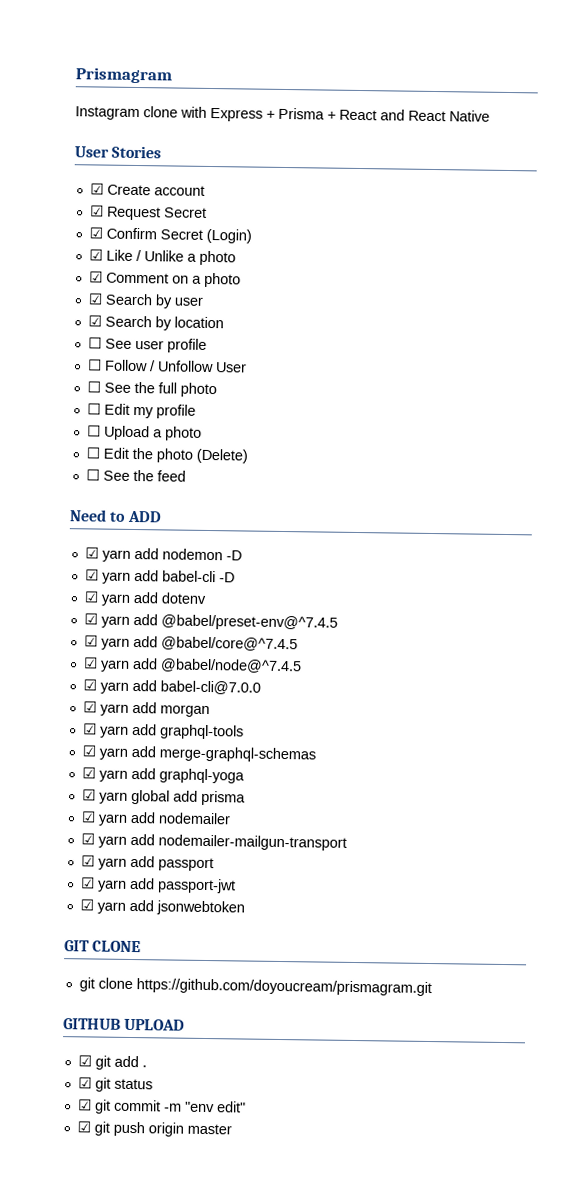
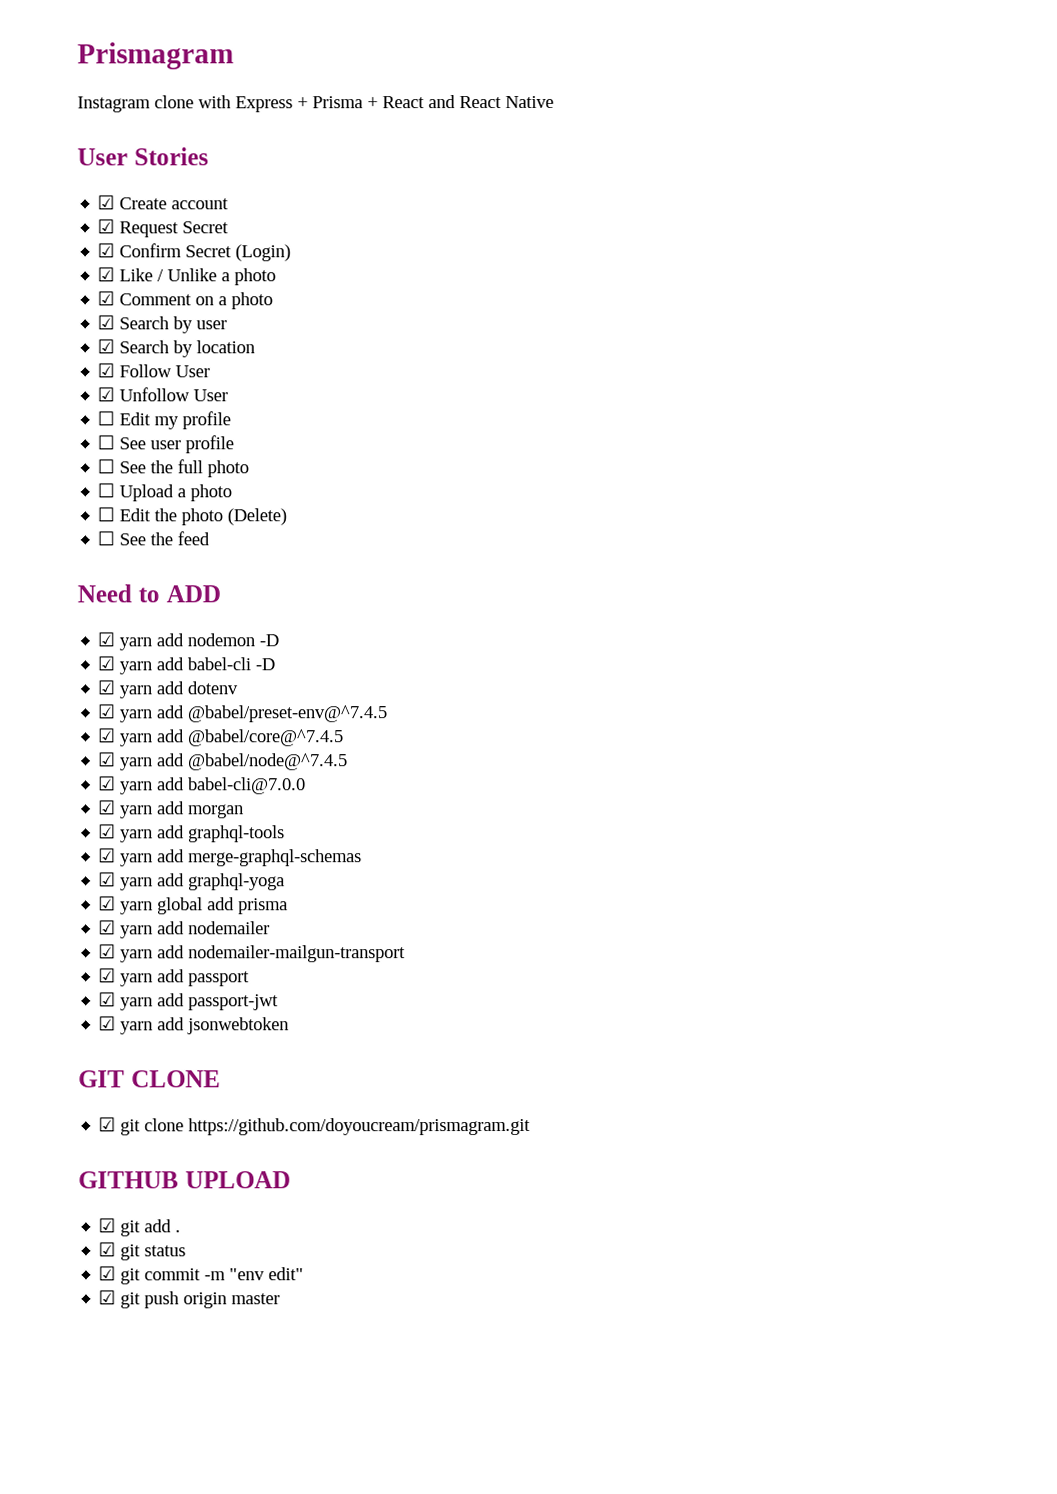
(224, 322) none -> [97,363,211,378] [97,387,229,402] [97,411,232,430] // ☑ Follow User // ☑ Unfollow User // ☐ Edit my profile
[86,359,247,373] // ☐ Follow / Unfollow User -> (235, 444) none
[86,403,196,419] // ☐ Edit my profile -> (250, 469) none
(142, 946) none -> [98,1117,117,1132] ☑

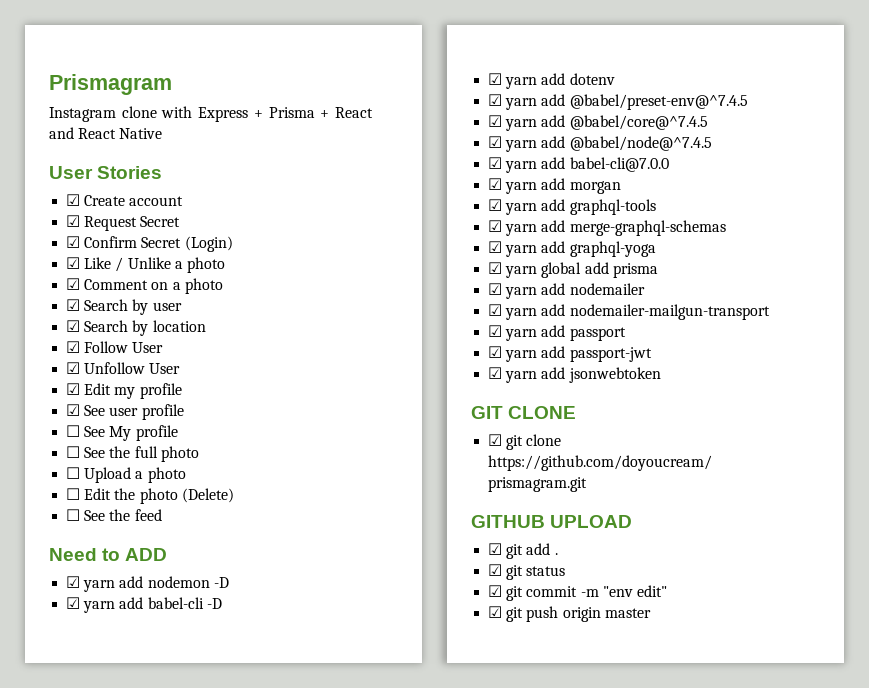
[97,411,116,426] ☐ -> [66,383,81,395] ☑
[97,435,182,450] // ☐ See user -> [66,404,184,420] [66,425,132,441] // ☑ See user profile // ☐ See My

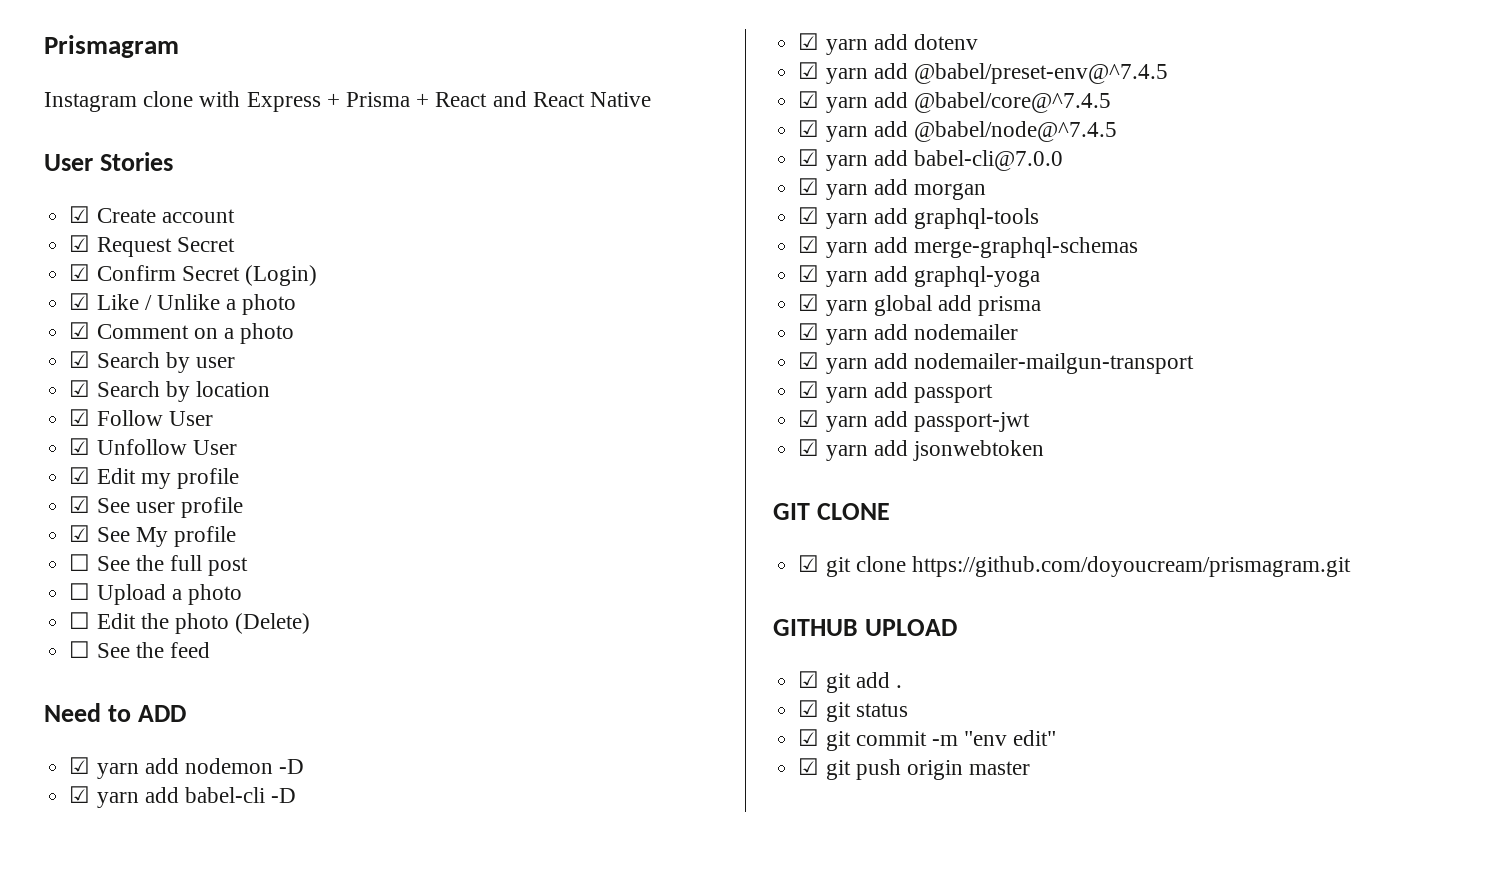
[66,425,81,437] ☐ -> [69,525,91,542] ☑
[160,446,199,462] photo -> [208,557,249,576] post

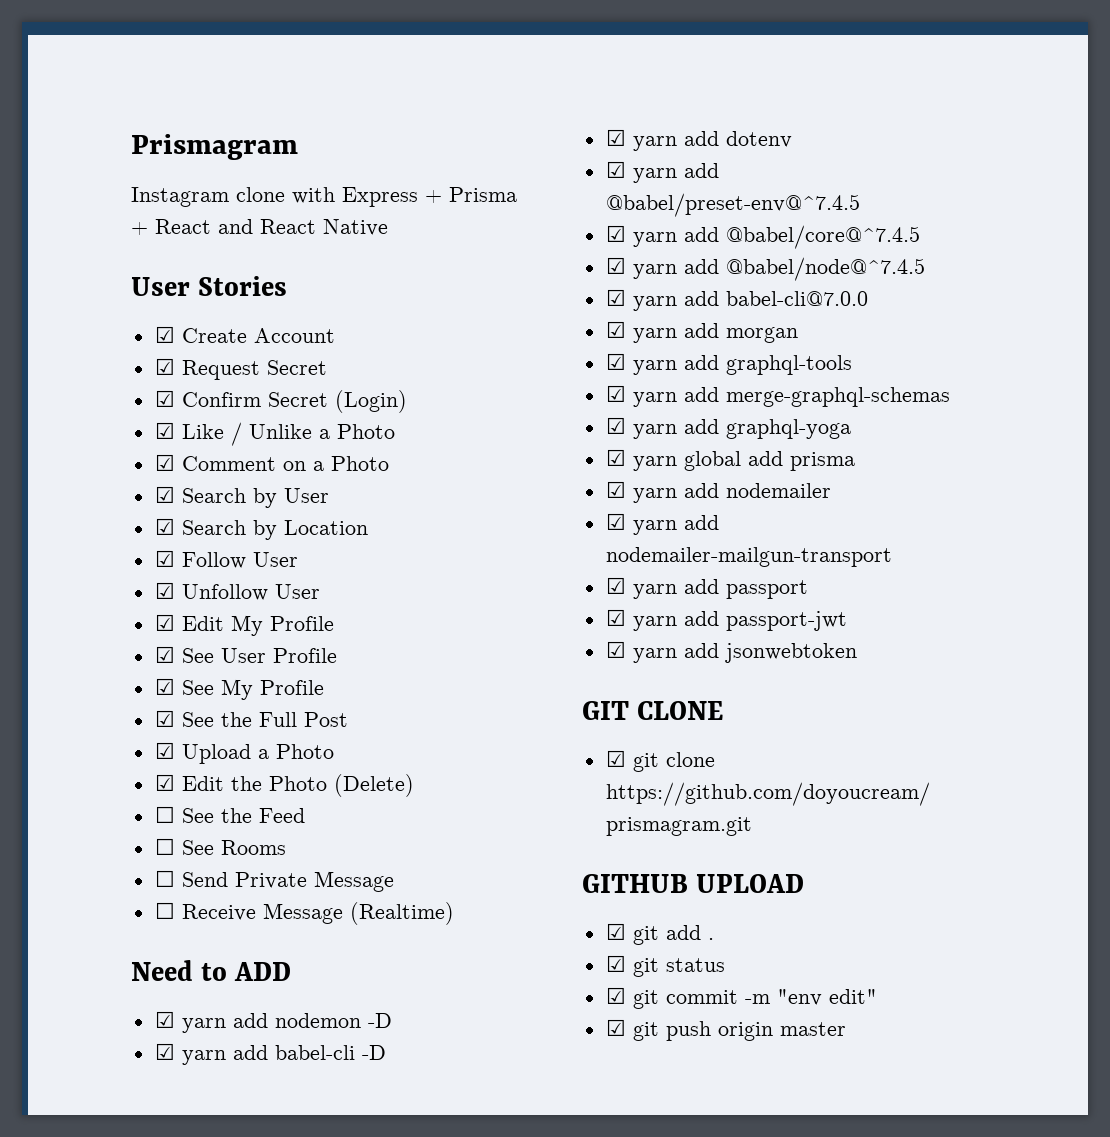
[161,209,235,223] account -> [253,328,335,343] Account
[242,294,297,315] photo -> [336,424,395,439] Photo
[240,323,295,344] [69,351,235,373] [69,380,270,402] photo // ☑ Search by user // ☑ Search by location -> [330,456,389,471] [154,486,329,508] [154,518,368,540] Photo // ☑ Search by User // ☑ Search by Location
[140,468,239,489] [69,496,243,518] my profile // ☑ See user profile -> [230,615,334,636] [154,646,337,663] My Profile // ☑ See User Profile
[173,526,236,547] [69,554,249,576] [69,583,242,605] [69,612,91,629] profile // ☐ See the full post // ☐ Upload a photo // ☐ -> [259,680,324,695] [154,710,348,727] [154,742,334,764] [154,774,175,791] Profile // ☑ See the Full Post // ☑ Upload a Photo // ☑
[174,613,229,634] photo -> [268,776,327,791] Photo
[169,642,210,658] feed -> [258,808,305,823] [154,838,286,855] [154,870,394,892] [154,902,454,925] Feed // ☐ See Rooms // ☐ Send Private Message // ☐ Receive Message (Realtime)

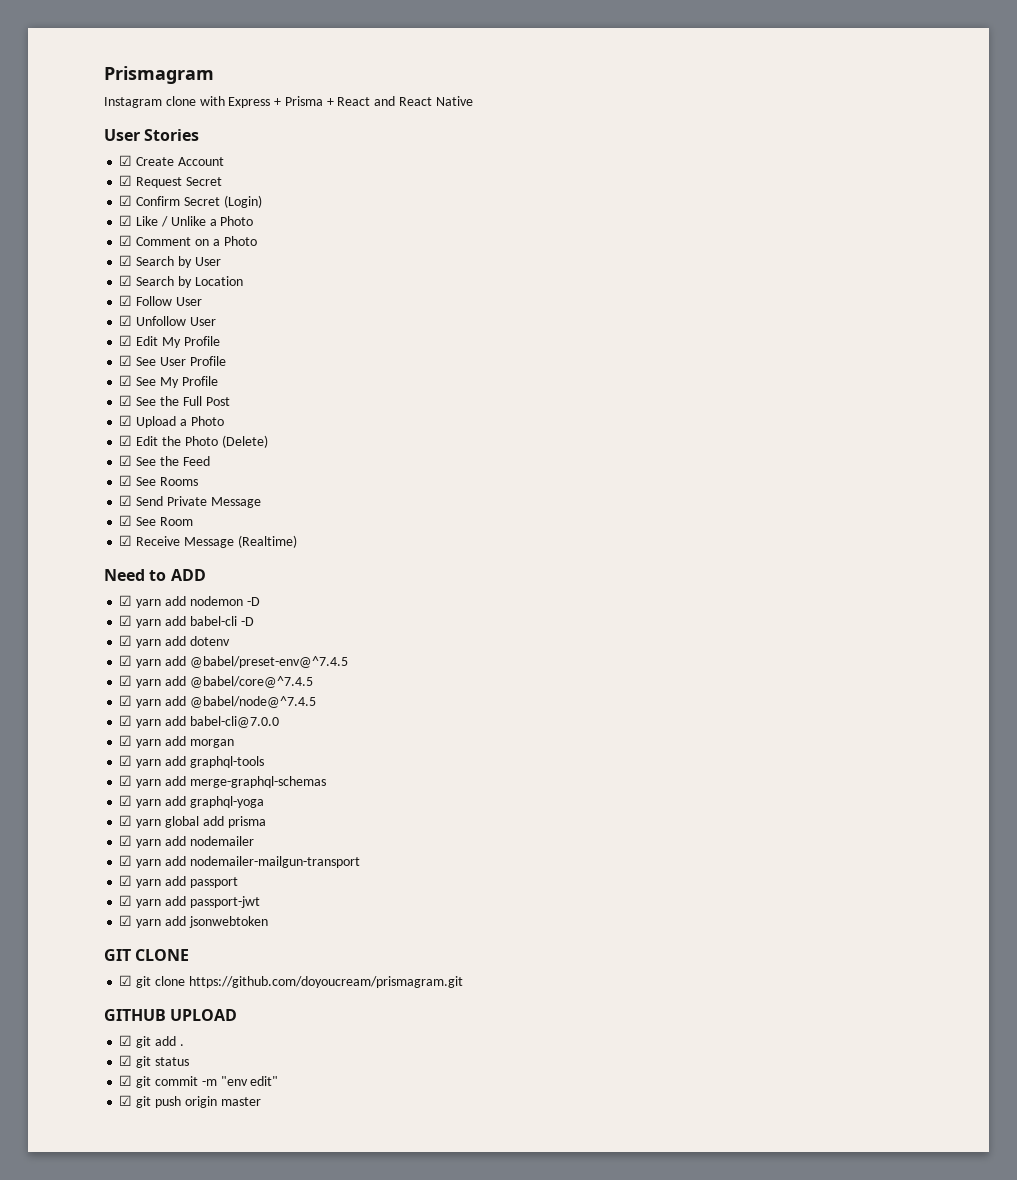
[154,806,175,823] ☐ -> [119,455,133,466] ☑
[154,838,175,855] ☐ -> [119,475,133,486] ☑
[154,870,175,887] ☐ -> [119,495,133,506] ☑
[154,902,175,919] ☐ -> [119,515,193,526] [119,535,133,546] ☑ See Room // ☑

